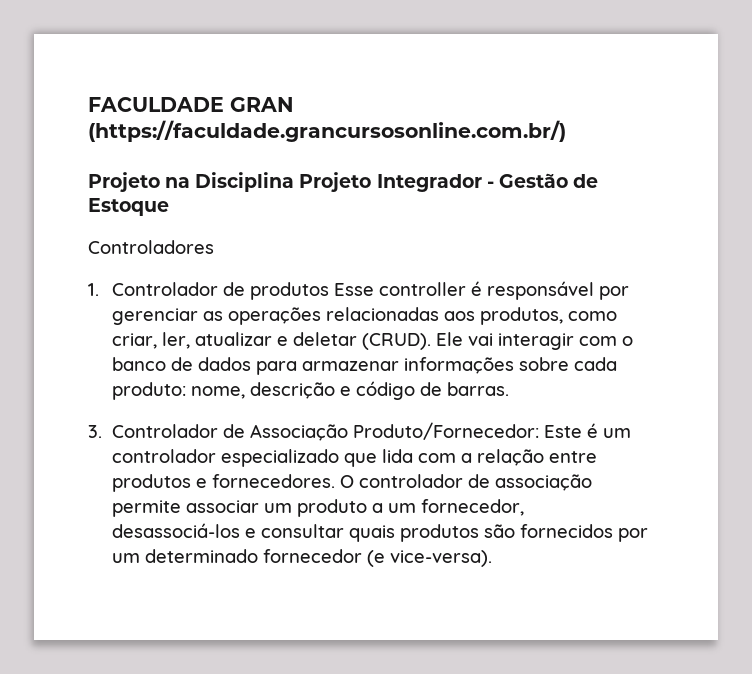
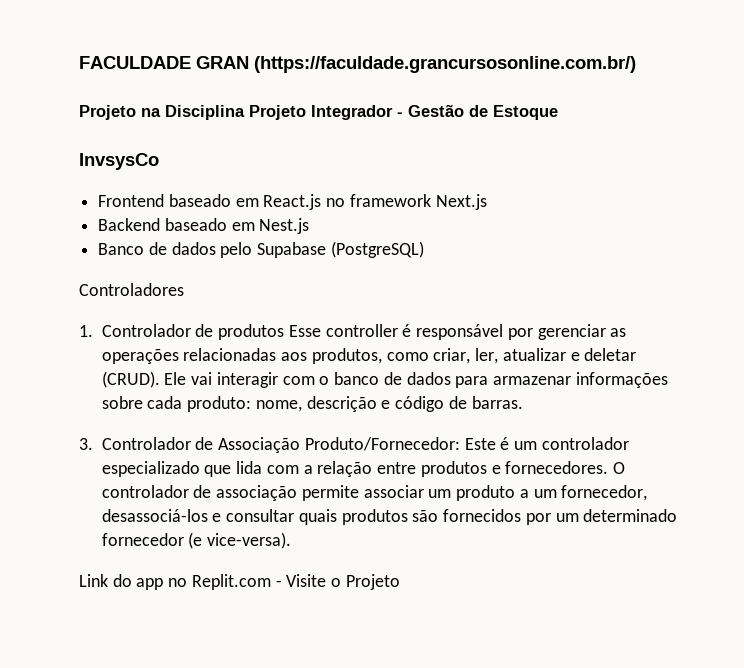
(169, 207) none -> [79,153,159,170] [98,194,487,210] [98,218,310,234] [98,241,424,258] // InvsysCo // Frontend baseado em React.js no framework Next.js // Backend baseado em Nest.js // Banco de dados pelo Supabase (PostgreSQL)
(493, 558) none -> [79,574,400,590] // Link do app no Replit.com - Visite o Projeto

